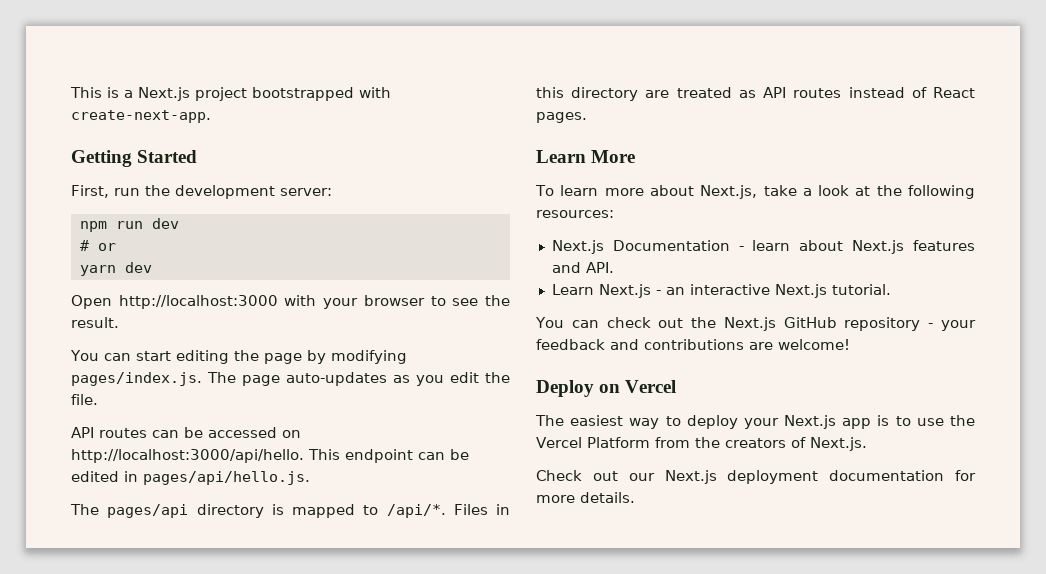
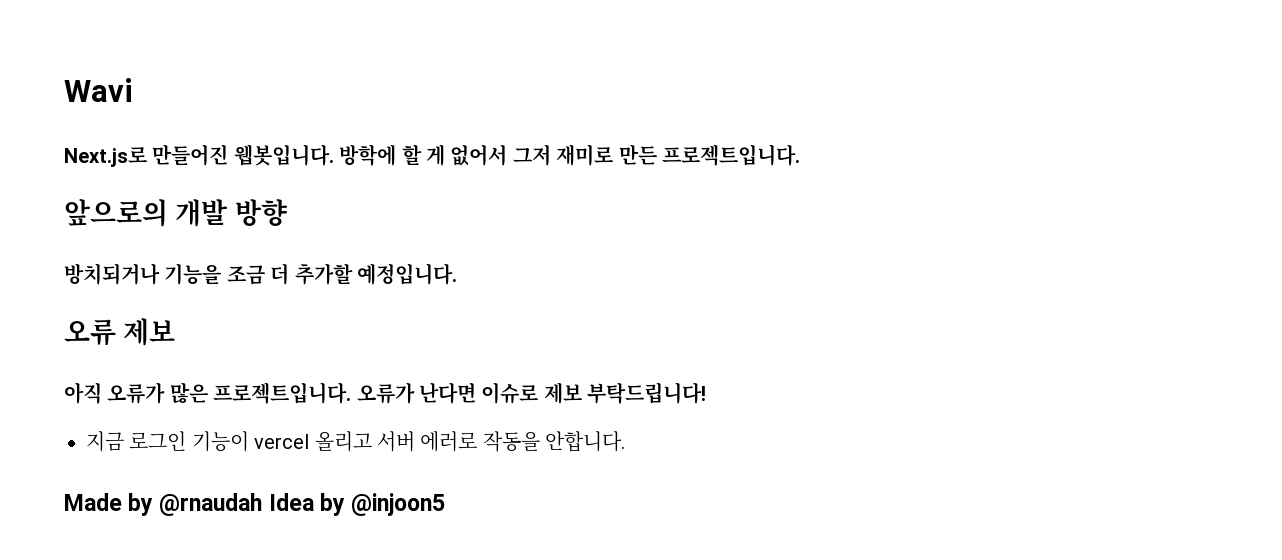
[70,87,391,101] [71,110,211,123] [71,150,198,167] [71,185,332,199] [79,218,179,232] [79,240,116,251] [79,262,152,276] [71,295,511,309] [71,317,119,328] [70,350,407,364] [71,372,510,386] [71,394,98,405] [71,427,301,438] [71,449,469,463] [71,471,310,485] [70,504,510,518] [536,87,975,101] [536,112,587,123] [536,150,636,163] [535,185,975,199] [536,210,614,218] [551,240,976,254] [551,262,614,273] [551,284,891,298] [535,317,976,331] [536,339,850,350] [536,380,677,397] [535,415,975,429] [536,437,867,451] [536,470,976,484] [536,492,635,503] This is a Next.js project bootstrapped with create-next-app. // Getting Started // First, run the development server: // npm run dev // # or // yarn dev // Open http://localhost:3000 with your browser to see the result. // You can start editing the page by modifying pages/index.js. The page auto-updates as you edit the file. // API routes can be accessed on http://localhost:3000/api/hello. This endpoint can be edited in pages/api/hello.js. // The pages/api directory is mapped to /api/*. Files in this directory are treated as API routes instead of React pages. // Learn More // To learn more about Next.js, take a look at the following resources: // Next.js Documentation - learn about Next.js features and API. // Learn Next.js - an interactive Next.js tutorial. // You can check out the Next.js GitHub repository - your feedback and contributions are welcome! // Deploy on Vercel // The easiest way to deploy your Next.js app is to use the Vercel Platform from the creators of Next.js. // Check out our Next.js deployment documentation for more details. -> [64,78,133,102] [64,144,800,167] [64,199,288,227] [64,263,457,285] [64,318,176,346] [64,382,707,404] [86,431,626,452] [64,493,446,516] Wavi // Next.js로 만들어진 웹봇입니다. 방학에 할 게 없어서 그저 재미로 만든 프로젝트입니다. // 앞으로의 개발 방향 // 방치되거나 기능을 조금 더 추가할 예정입니다. // 오류 제보 // 아직 오류가 많은 프로젝트입니다. 오류가 난다면 이슈로 제보 부탁드립니다! // 지금 로그인 기능이 vercel 올리고 서버 에러로 작동을 안합니다. // Made by @rnaudah Idea by @injoon5

